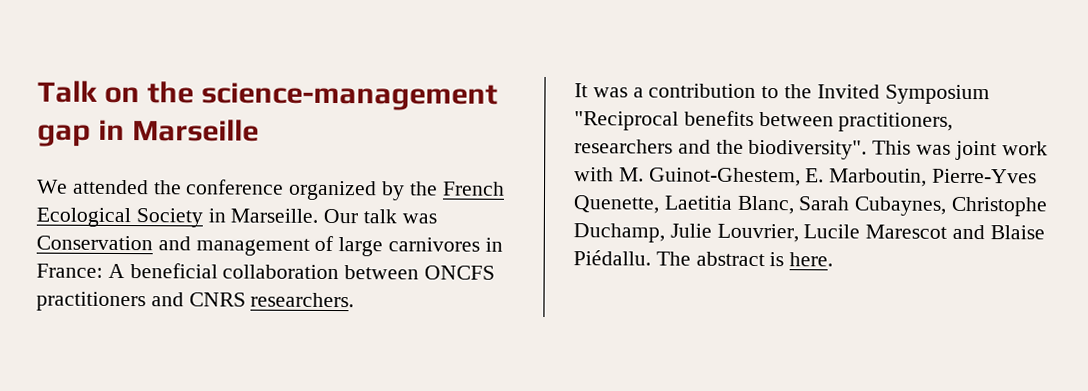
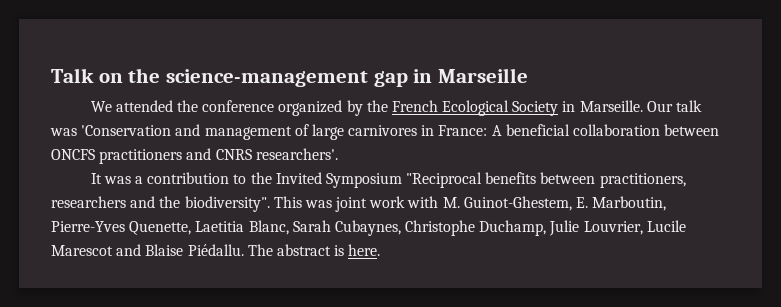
[36,235,153,251] Conservation -> [81,125,172,136] 'Conservation
[250,292,355,308] researchers. -> [255,148,338,160] researchers'.

